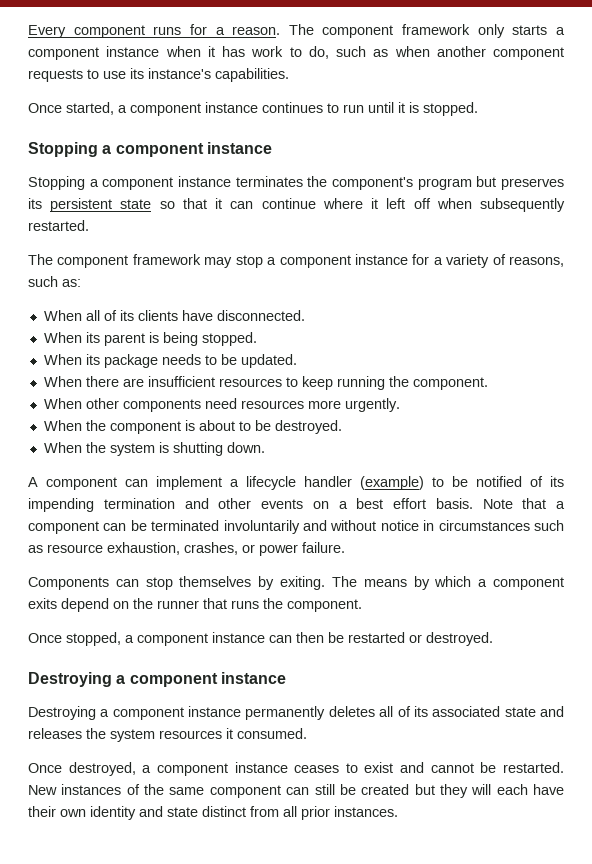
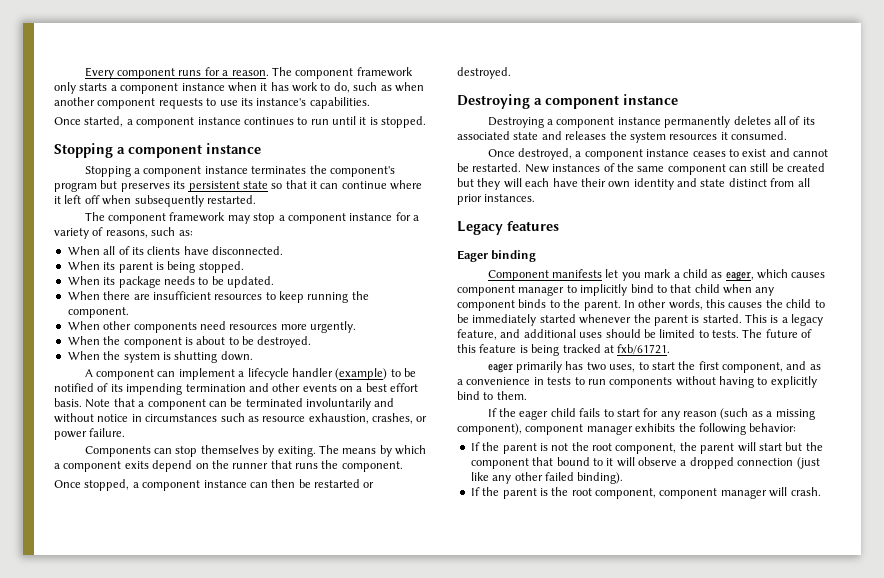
(398, 811) none -> [457,221,559,235] [457,250,537,262] [487,269,826,281] [457,284,775,296] [457,299,825,311] [457,314,824,326] [457,329,813,340] [457,344,671,356] [487,361,821,373] [457,376,817,388] [457,391,527,400] [487,408,815,420] [457,423,797,435] [470,442,823,454] [470,457,820,469] [470,472,624,484] [470,487,821,499] // Legacy features // Eager binding // Component manifests let you mark a child as eager, which causes component manager to implicitly bind to that child when any component binds to the parent. In other words, this causes the child to be immediately started whenever the parent is started. This is a legacy feature, and additional uses should be limited to tests. The future of this feature is being tracked at fxb/61721. // eager primarily has two uses, to start the first component, and as a convenience in tests to run components without having to explicitly bind to them. // If the eager child fails to start for any reason (such as a missing component), component manager exhibits the following behavior: // If the parent is not the root component, the parent will start but the component that bound to it will observe a dropped connection (just like any other failed binding). // If the parent is the root component, component manager will crash.

